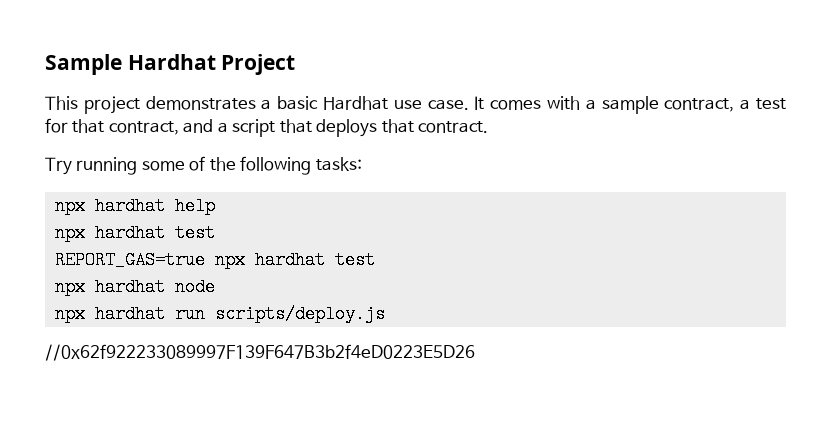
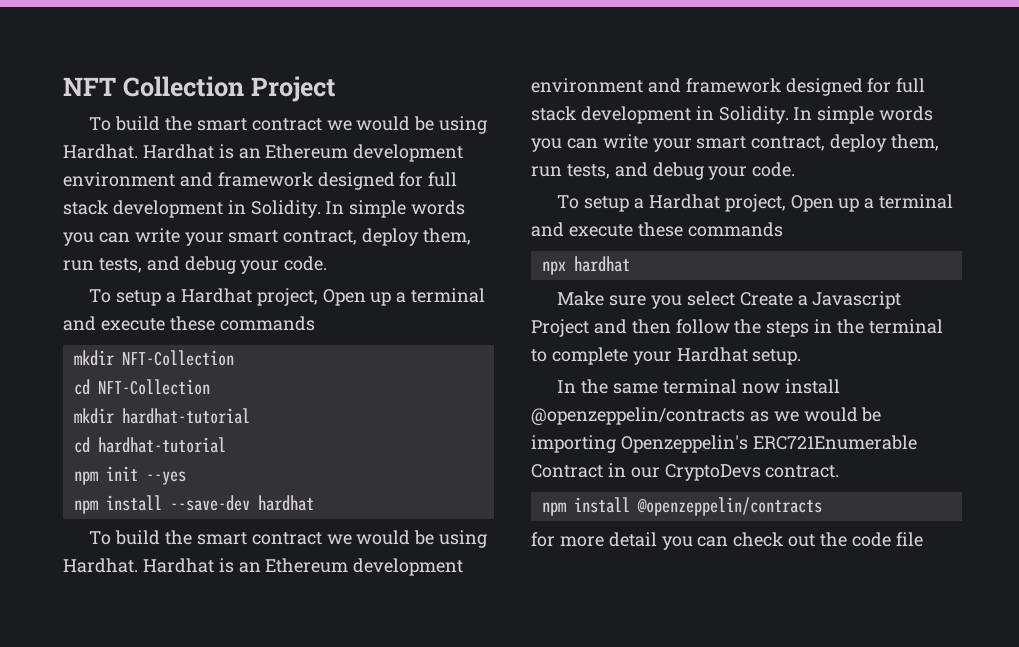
[45,54,216,75] Sample Hardhat -> [63,76,244,97] NFT Collection
[45,96,786,114] [45,118,489,137] [45,156,362,175] [54,197,215,215] [54,224,215,242] [54,251,375,269] [54,278,215,296] [54,305,385,323] [45,344,475,361] This project demonstrates a basic Hardhat use case. It comes with a sample contract, a test for that contract, and a script that deploys that contract. // Try running some of the following tasks: // npx hardhat help // npx hardhat test // REPORT_GAS=true npx hardhat test // npx hardhat node // npx hardhat run scripts/deploy.js // //0x62f922233089997F139F647B3b2f4eD0223E5D26 -> [89,116,488,134] [63,144,464,162] [63,172,458,190] [63,200,466,218] [63,228,472,246] [63,256,328,274] [89,288,486,306] [63,316,315,331] [73,350,234,366] [73,379,210,395] [73,408,250,424] [73,437,226,453] [73,466,186,485] [73,495,314,514] [89,530,488,548] [63,558,464,576] [531,78,926,96] [531,106,934,124] [531,134,940,152] [531,162,796,180] [557,194,954,212] [531,222,783,237] [541,256,630,275] [557,291,902,309] [531,319,943,337] [531,347,802,365] [557,379,840,394] [531,407,882,425] [531,435,917,453] [531,463,840,481] [541,497,822,516] [531,532,923,550] To build the smart contract we would be using Hardhat. Hardhat is an Ethereum development environment and framework designed for full stack development in Solidity. In simple words you can write your smart contract, deploy them, run tests, and debug your code. // To setup a Hardhat project, Open up a terminal and execute these commands // mkdir NFT-Collection // cd NFT-Collection // mkdir hardhat-tutorial // cd hardhat-tutorial // npm init --yes // npm install --save-dev hardhat // To build the smart contract we would be using Hardhat. Hardhat is an Ethereum development environment and framework designed for full stack development in Solidity. In simple words you can write your smart contract, deploy them, run tests, and debug your code. // To setup a Hardhat project, Open up a terminal and execute these commands // npx hardhat // Make sure you select Create a Javascript Project and then follow the steps in the terminal to complete your Hardhat setup. // In the same terminal now install @openzeppelin/contracts as we would be importing Openzeppelin's ERC721Enumerable Contract in our CryptoDevs contract. // npm install @openzeppelin/contracts // for more detail you can check out the code file

